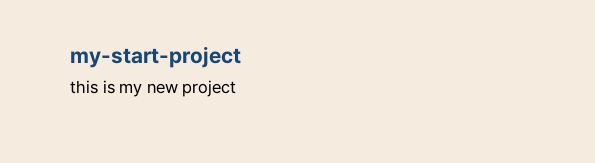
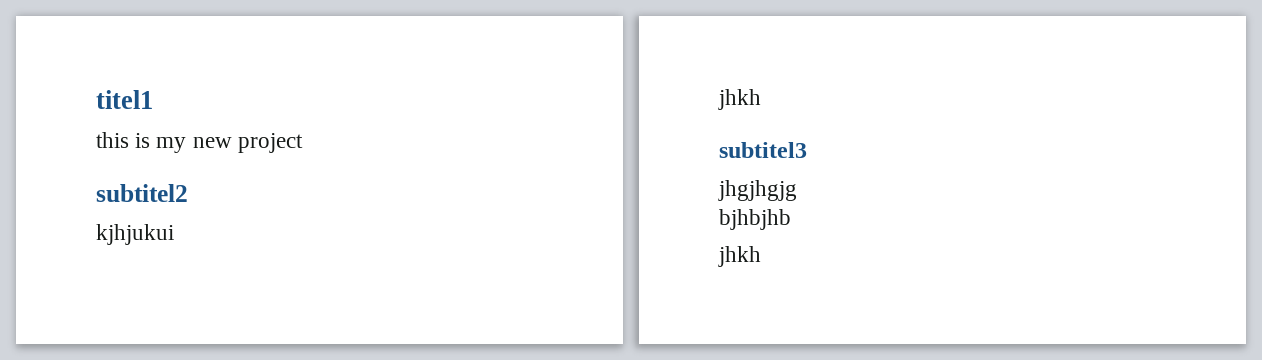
[70,46,241,68] my-start-project -> [96,90,153,109] titel1
(237, 88) none -> [96,184,188,202] [96,224,174,245] [718,89,761,110] [719,142,807,158] [718,180,797,201] [719,209,791,230] [718,246,761,267] // subtitel2 // kjhjukui // jhkh // subtitel3 // jhgjhgjg // bjhbjhb // jhkh

